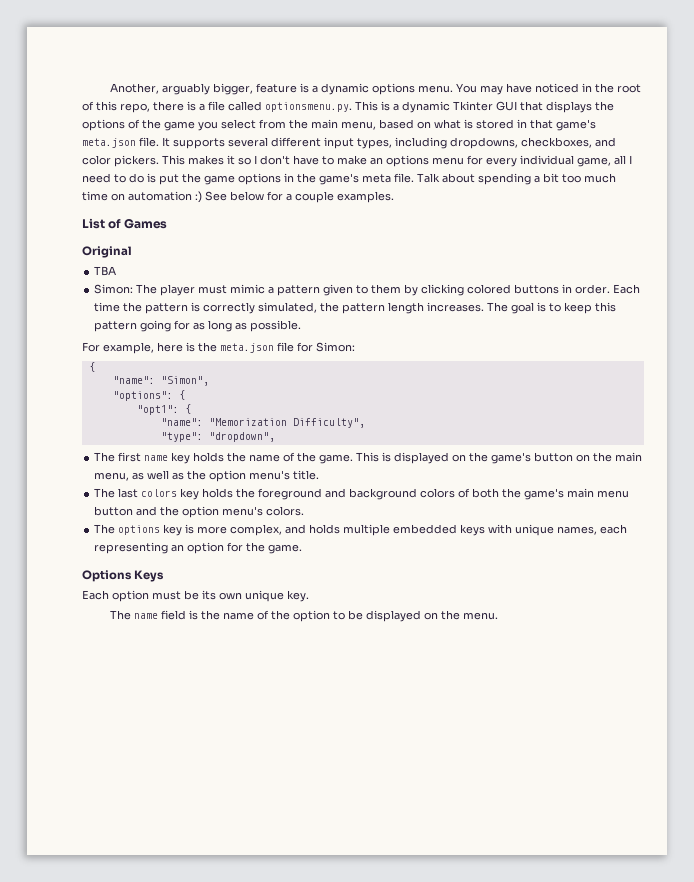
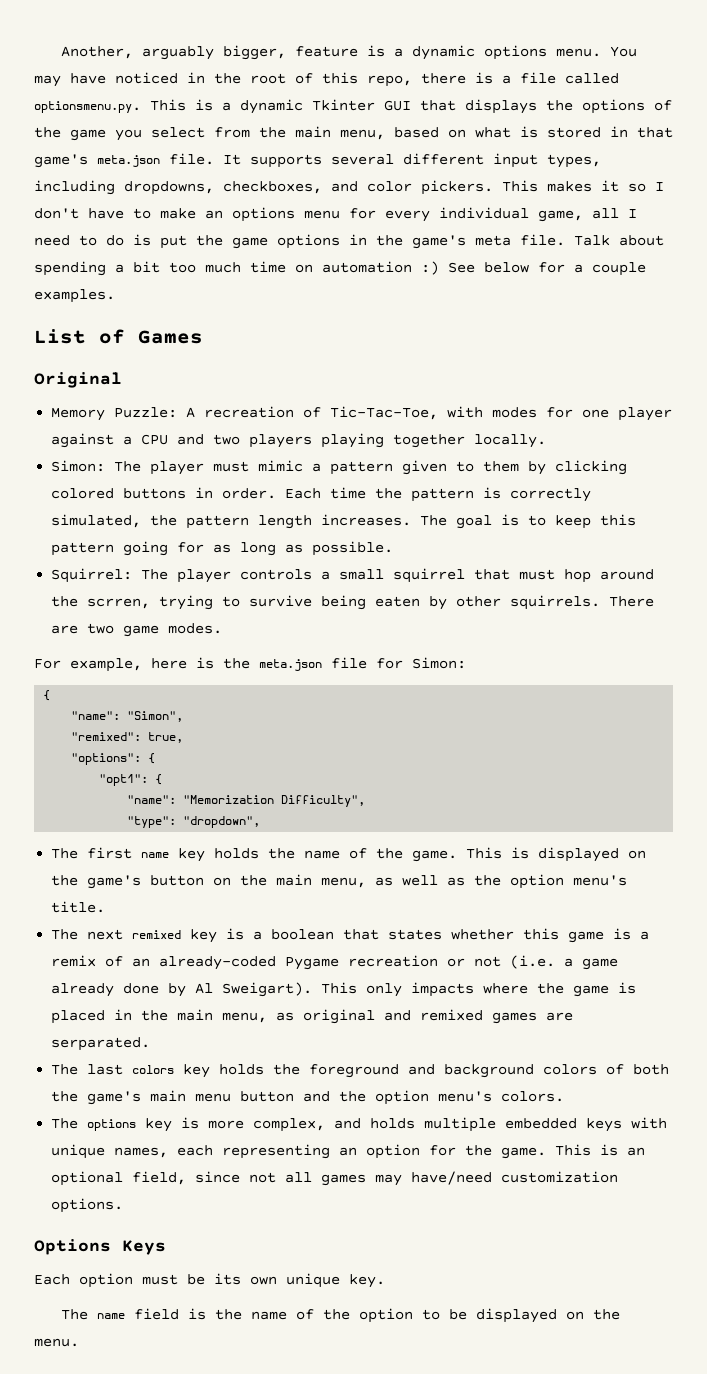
[94,266,117,276] TBA -> [51,406,673,421] [51,433,547,448] Memory Puzzle: A recreation of Tic-Tac-Toe, with modes for one player against a CPU and two players playing together locally.
(302, 326) none -> [51,568,655,583] [51,595,655,610] [51,623,223,637] // Squirrel: The player controls a small squirrel that must hop around the scrren, trying to survive being eaten by other squirrels. There are two game modes.
(209, 381) none -> [71,732,184,743] // "remixed": true,
(320, 475) none -> [51,928,650,943] [51,955,619,970] [51,982,637,997] [51,1009,574,1024] [51,1037,151,1051] // The next remixed key is a boolean that states whether this game is a remix of an already-coded Pygame recreation or not (i.e. a game already done by Al Sweigart). This only impacts where the game is placed in the main menu, as original and remixed games are serparated.
(303, 549) none -> [555,1144,646,1156] [51,1171,619,1186] [51,1198,124,1213] This is an optional field, since not all games may have/need customization options.

